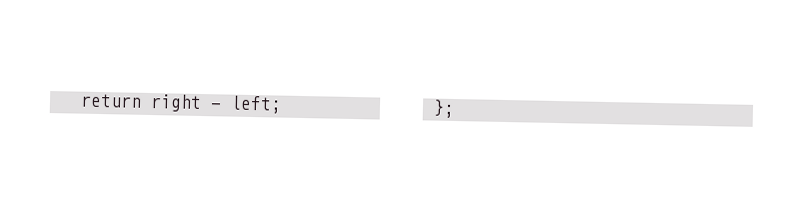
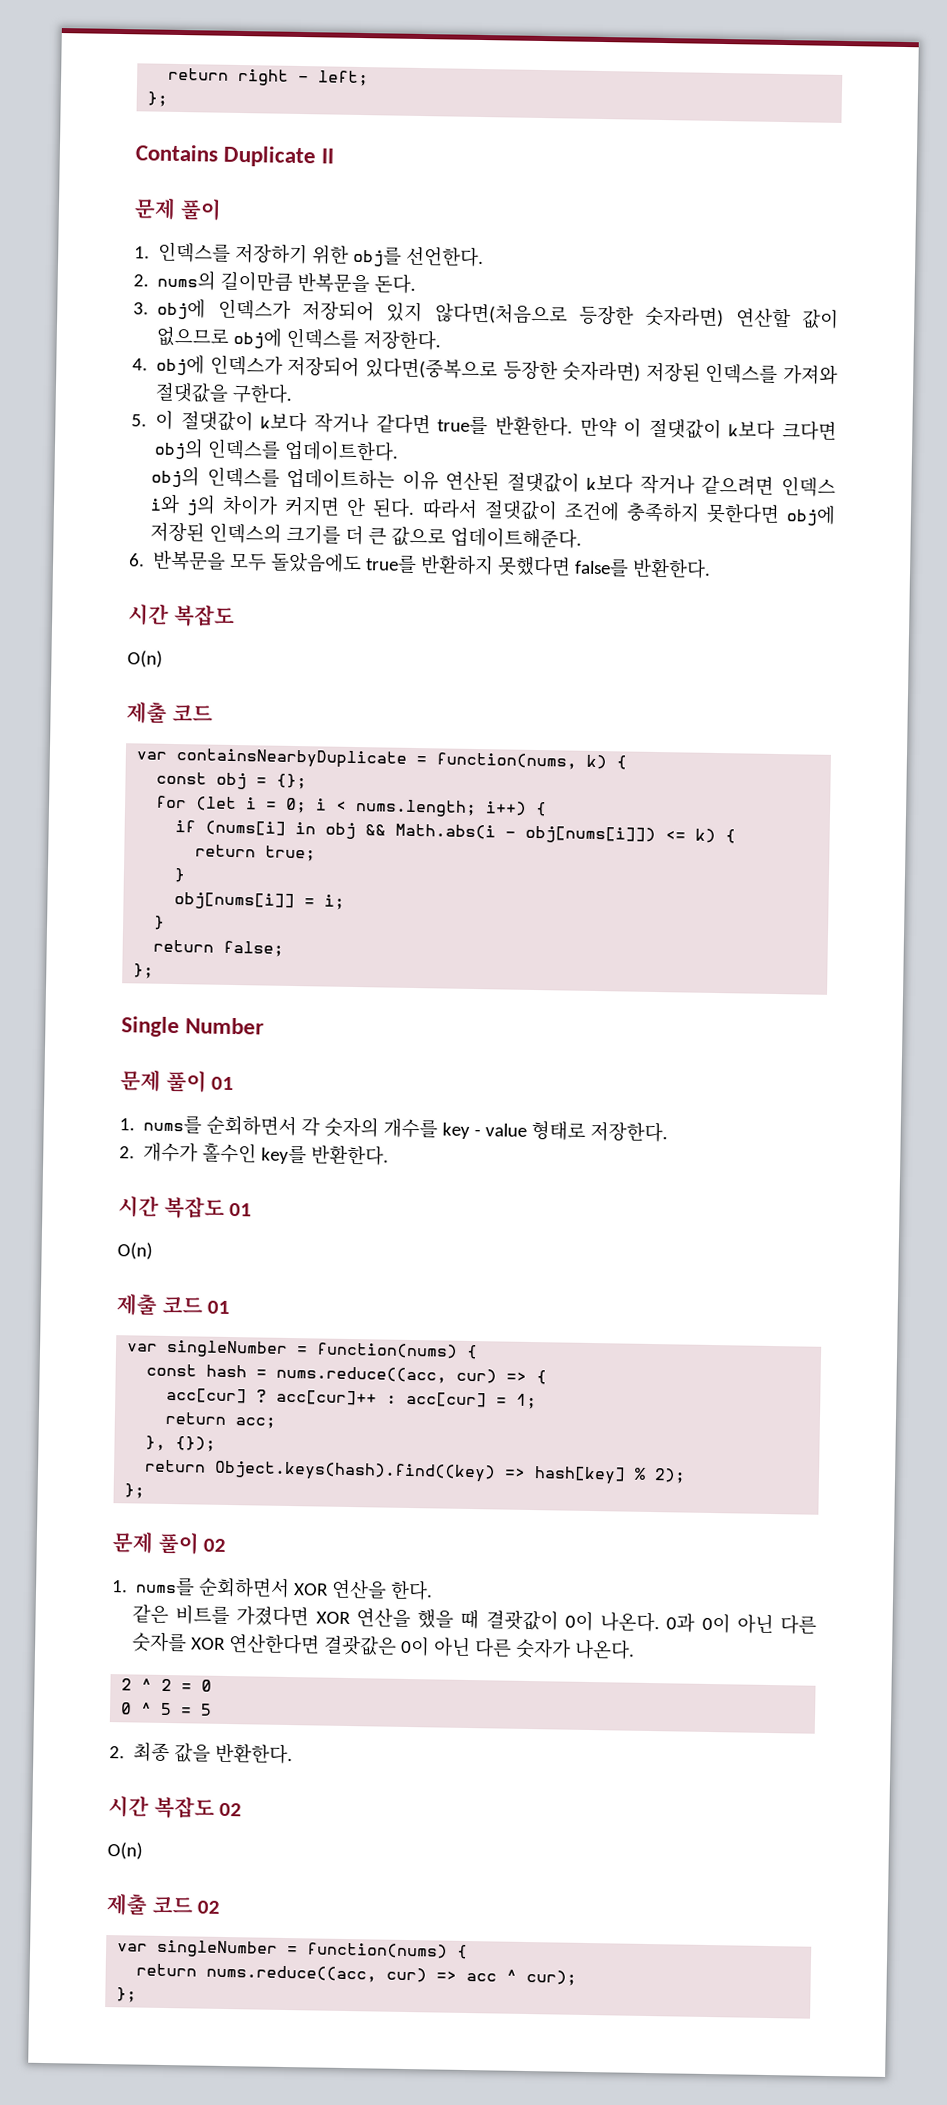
(455, 108) none -> [135,144,335,168] [134,197,222,221] [134,241,485,268] [133,269,417,294] [133,298,839,329] [156,326,442,351] [132,354,838,385] [155,382,294,404] [131,410,837,441] [154,437,400,462] [150,465,836,497] [149,493,836,526] [149,522,582,549] [129,550,712,579] [128,603,235,627] [127,650,163,668] [126,701,213,724] [136,748,628,770] [156,771,308,790] [156,795,548,818] [175,820,737,845] [195,844,317,862] [174,868,187,883] [174,892,346,911] [153,915,166,930] [153,939,285,957] [133,963,155,979] [121,1016,265,1038] [120,1069,235,1093] [119,1114,669,1143] [119,1142,390,1166] [118,1195,253,1219] [117,1242,153,1260] [116,1293,231,1316] [126,1339,479,1360] [146,1363,548,1385] [166,1387,538,1410] [165,1411,277,1429] [145,1435,217,1452] [145,1459,687,1485] [124,1483,146,1499] [112,1531,227,1555] [112,1576,434,1601] [131,1604,818,1635] [131,1631,635,1660] [121,1678,213,1692] [120,1702,213,1716] [109,1742,294,1765] [108,1795,243,1819] [107,1842,143,1860] [106,1893,221,1916] [117,1939,469,1960] [136,1963,578,1986] [116,1987,138,2003] // Contains Duplicate II // 문제 풀이 // 1. 인덱스를 저장하기 위한 obj를 선언한다. // 2. nums의 길이만큼 반복문을 돈다. // 3. obj에 인덱스가 저장되어 있지 않다면(처음으로 등장한 숫자라면) 연산할 값이 없으므로 obj에 인덱스를 저장한다. // 4. obj에 인덱스가 저장되어 있다면(중복으로 등장한 숫자라면) 저장된 인덱스를 가져와 절댓값을 구한다. // 5. 이 절댓값이 k보다 작거나 같다면 true를 반환한다. 만약 이 절댓값이 k보다 크다면 obj의 인덱스를 업데이트한다. // obj의 인덱스를 업데이트하는 이유 연산된 절댓값이 k보다 작거나 같으려면 인덱스 i와 j의 차이가 커지면 안 된다. 따라서 절댓값이 조건에 충족하지 못한다면 obj에 저장된 인덱스의 크기를 더 큰 값으로 업데이트해준다. // 6. 반복문을 모두 돌았음에도 true를 반환하지 못했다면 false를 반환한다. // 시간 복잡도 // O(n) // 제출 코드 // var containsNearbyDuplicate = function(nums, k) { // const obj = {}; // for (let i = 0; i < nums.length; i++) { // if (nums[i] in obj && Math.abs(i - obj[nums[i]]) <= k) { // return true; // } // obj[nums[i]] = i; // } // return false; // }; // Single Number // 문제 풀이 01 // 1. nums를 순회하면서 각 숫자의 개수를 key - value 형태로 저장한다. // 2. 개수가 홀수인 key를 반환한다. // 시간 복잡도 01 // O(n) // 제출 코드 01 // var singleNumber = function(nums) { // const hash = nums.reduce((acc, cur) => { // acc[cur] ? acc[cur]++ : acc[cur] = 1; // return acc; // }, {}); // return Object.keys(hash).find((key) => hash[key] % 2); // }; // 문제 풀이 02 // 1. nums를 순회하면서 XOR 연산을 한다. // 같은 비트를 가졌다면 XOR 연산을 했을 때 결괏값이 0이 나온다. 0과 0이 아닌 다른 숫자를 XOR 연산한다면 결괏값은 0이 아닌 다른 숫자가 나온다. // 2 ^ 2 = 0 // 0 ^ 5 = 5 // 2. 최종 값을 반환한다. // 시간 복잡도 02 // O(n) // 제출 코드 02 // var singleNumber = function(nums) { // return nums.reduce((acc, cur) => acc ^ cur); // };

